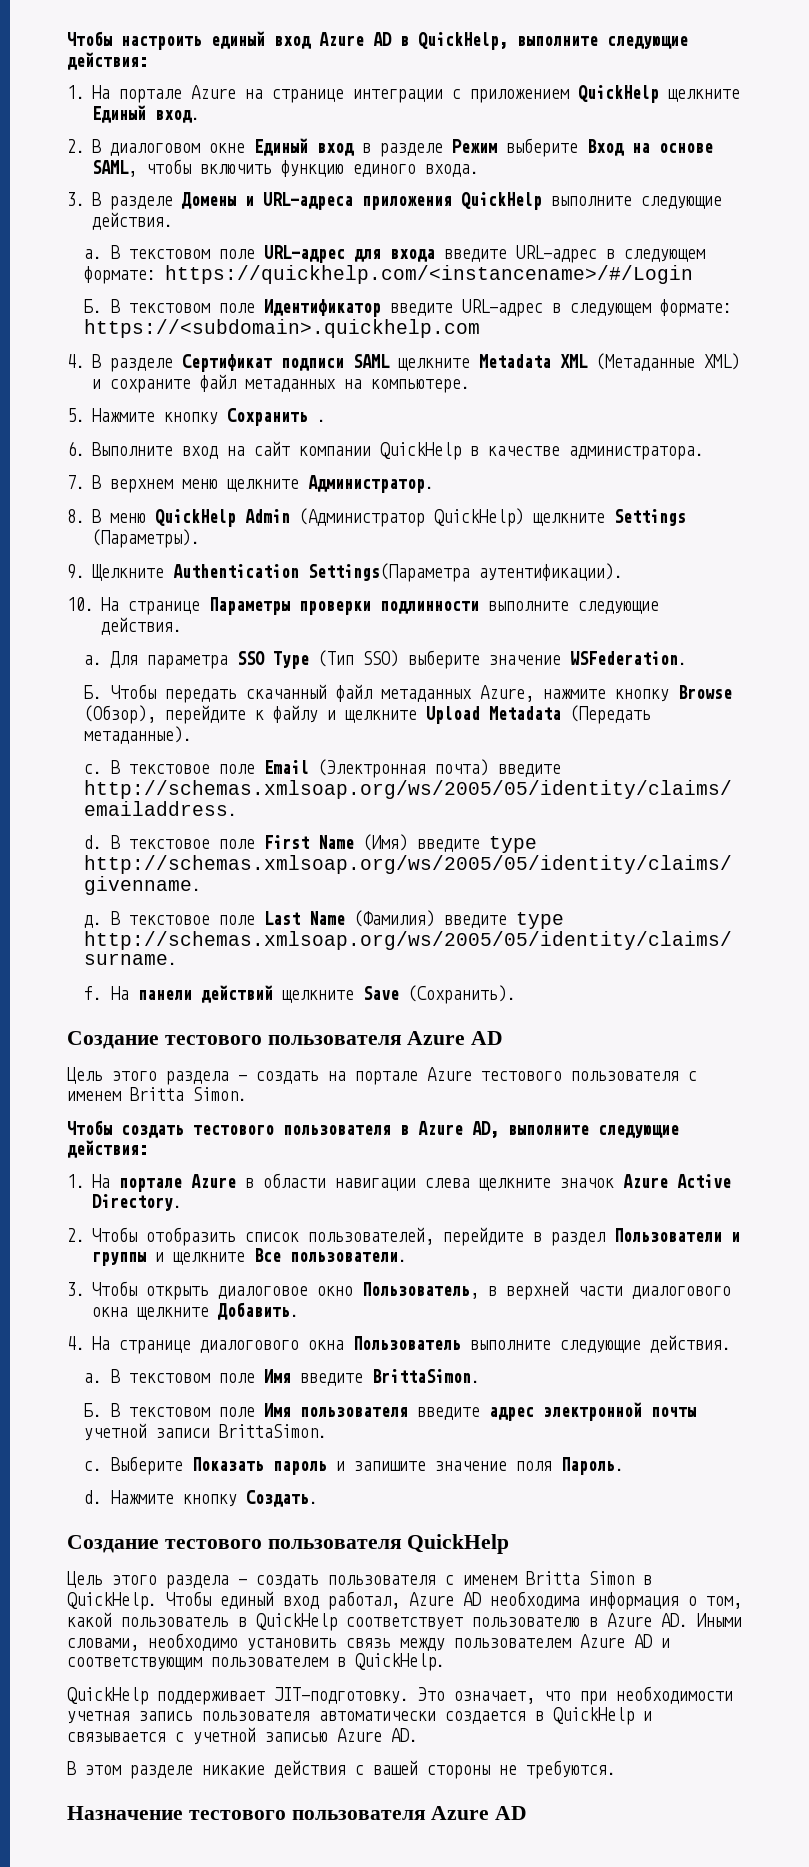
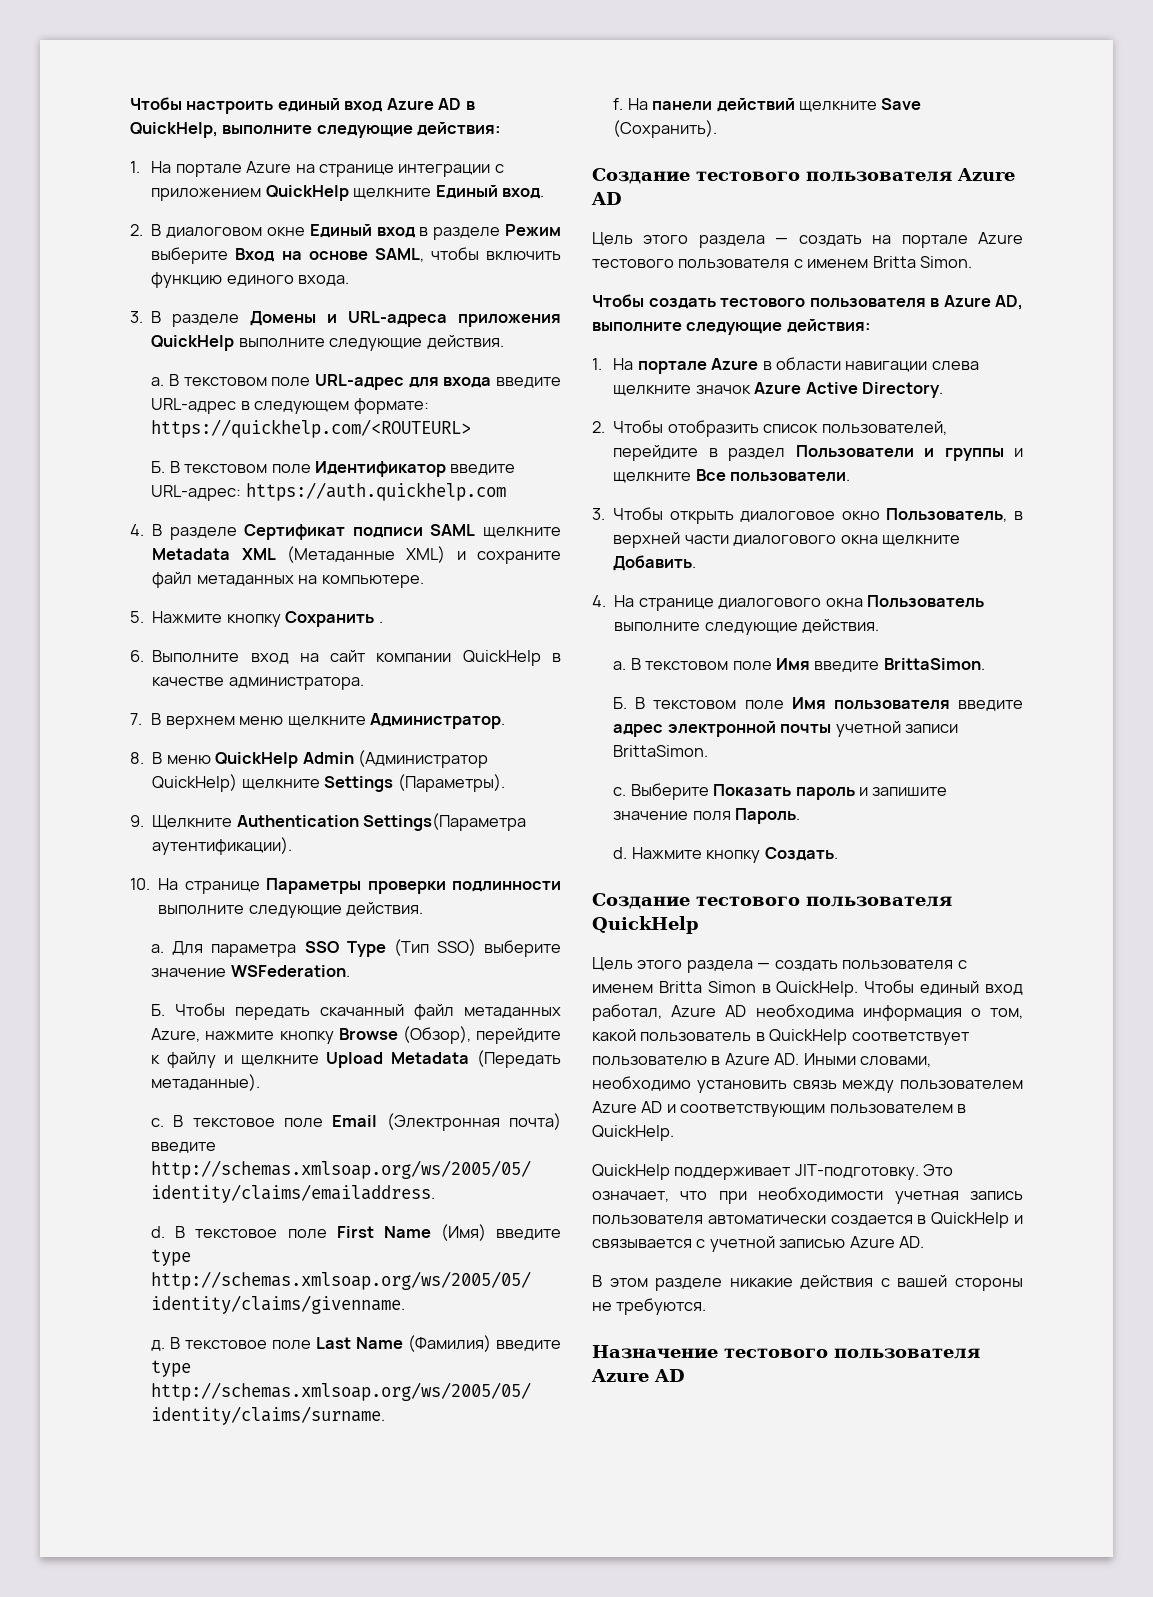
[165,265,694,284] https://quickhelp.com/<instancename>/#/Login -> [151,419,472,438] https://quickhelp.com/<ROUTEURL>
[462,299,733,317] [84,319,481,338] URL-адрес в следующем формате: https://<subdomain>.quickhelp.com -> [151,482,506,501] URL-адрес: https://auth.quickhelp.com

